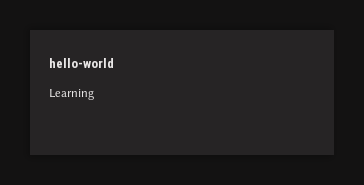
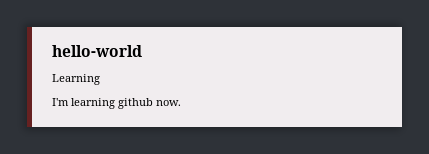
(94, 94) none -> [52,98,181,109] // I'm learning github now.

